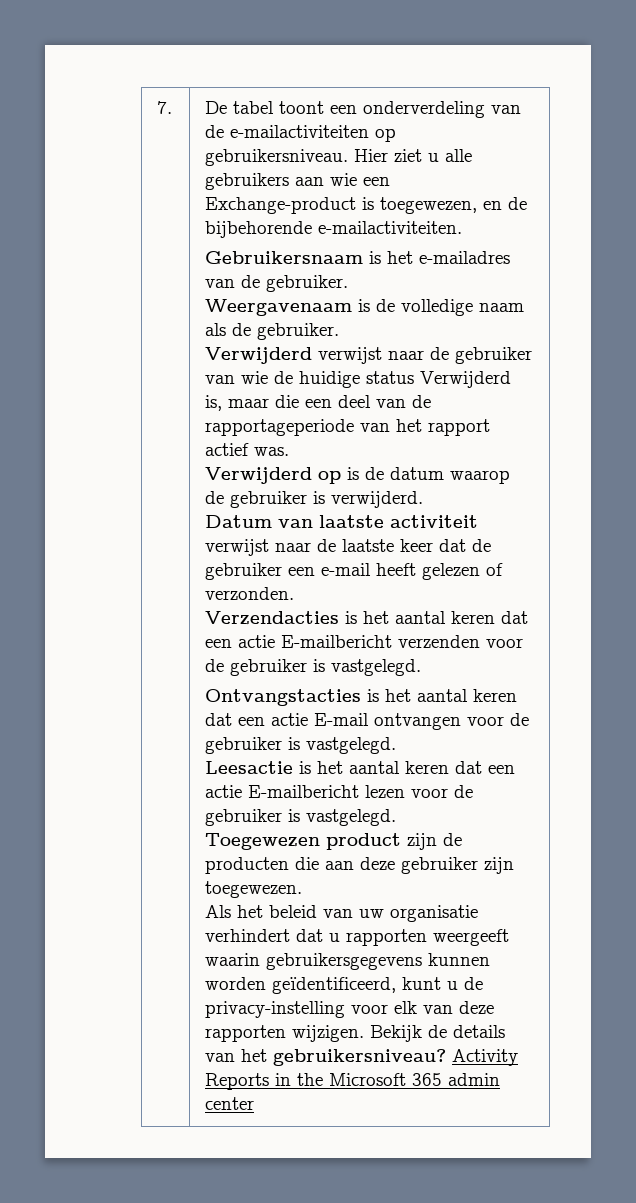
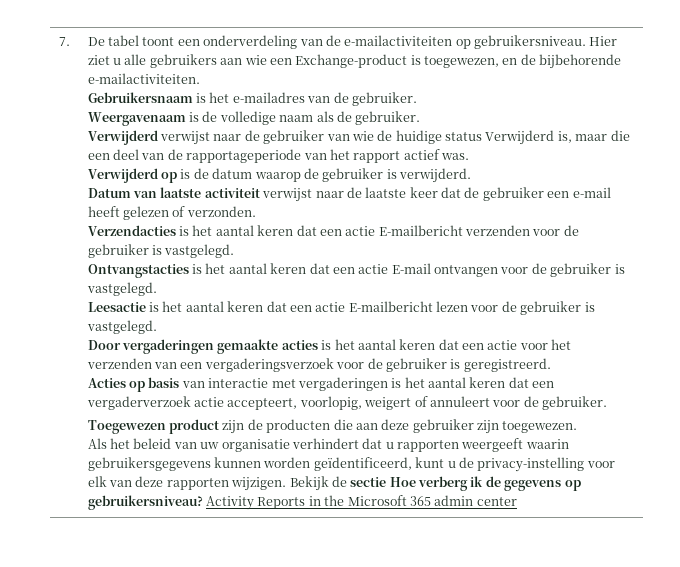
(397, 817) none -> [87,339,572,354] [86,358,551,372] [87,377,555,392] [86,396,608,410] // Door vergaderingen gemaakte acties is het aantal keren dat een actie voor het verzenden van een vergaderingsverzoek voor de gebruiker is geregistreerd. // Acties op basis van interactie met vergaderingen is het aantal keren dat een vergaderverzoek actie accepteert, voorlopig, weigert of annuleert voor de gebruiker.
[453,1025,506,1038] [205,1049,268,1062] details van het -> [350,476,581,491] sectie Hoe verberg ik de gegevens op

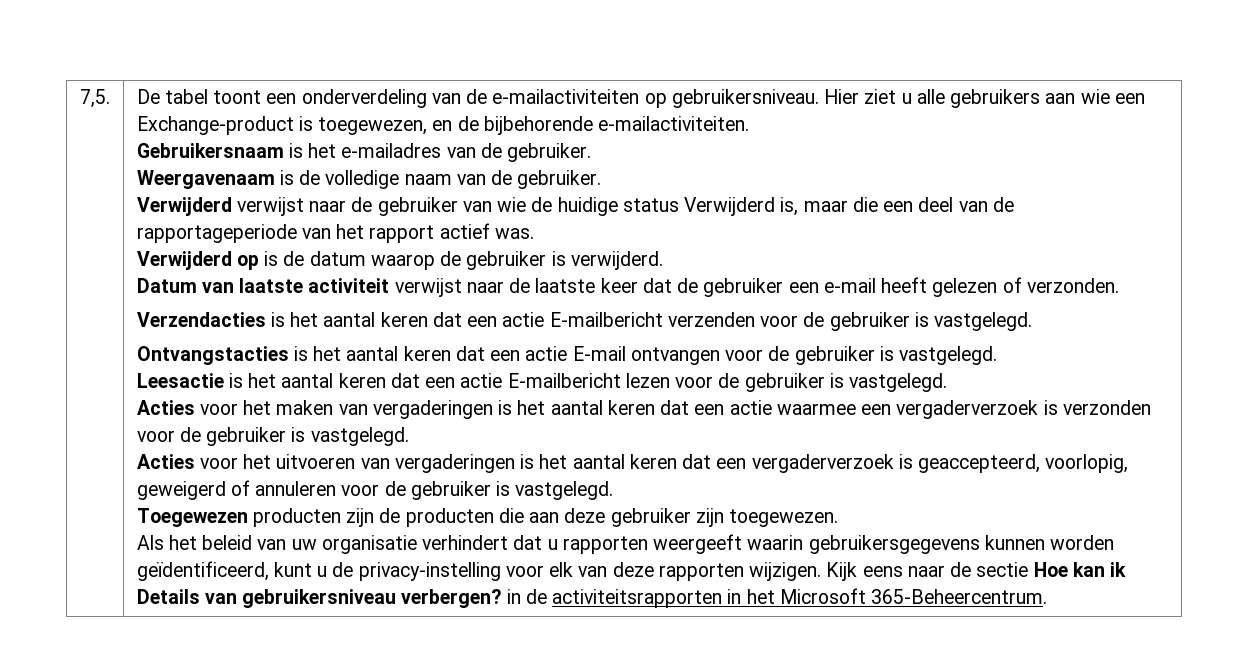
[58,37,70,46] 7. -> [79,89,110,108] 7,5.
[316,111,334,122] als -> [456,174,486,185] van
[87,339,572,354] [86,358,551,372] [87,377,296,392] Door vergaderingen gemaakte acties is het aantal keren dat een actie voor het verzenden van een vergaderingsverzoek voor de gebruiker is geregistreerd. // Acties op basis van interactie met -> [136,400,1152,419] [136,427,409,446] [136,454,390,469] Acties voor het maken van vergaderingen is het aantal keren dat een actie waarmee een vergaderverzoek is verzonden voor de gebruiker is vastgelegd. // Acties voor het uitvoeren van
[194,396,608,410] actie accepteert, voorlopig, weigert of annuleert voor de gebruiker. -> [898,454,1129,473] [136,480,614,500] is geaccepteerd, voorlopig, geweigerd of annuleren voor de gebruiker is vastgelegd.
[169,419,220,434] product -> [252,508,341,527] producten
[289,476,581,491] [87,495,517,510] Bekijk de sectie Hoe verberg ik de gegevens op gebruikersniveau? Activity Reports in the Microsoft 365 admin center -> [826,562,1127,581] [136,588,1048,608] Kijk eens naar de sectie Hoe kan ik Details van gebruikersniveau verbergen? in de activiteitsrapporten in het Microsoft 365-Beheercentrum.

